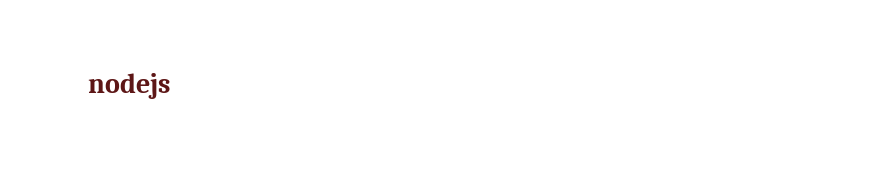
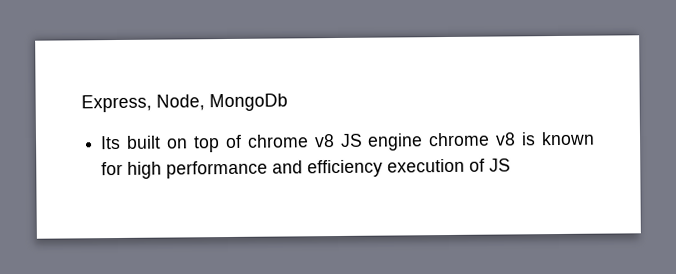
[88,73,170,99] nodejs -> [81,93,288,113] [100,131,595,153] [101,158,512,179] Express, Node, MongoDb // Its built on top of chrome v8 JS engine chrome v8 is known for high performance and efficiency execution of JS

